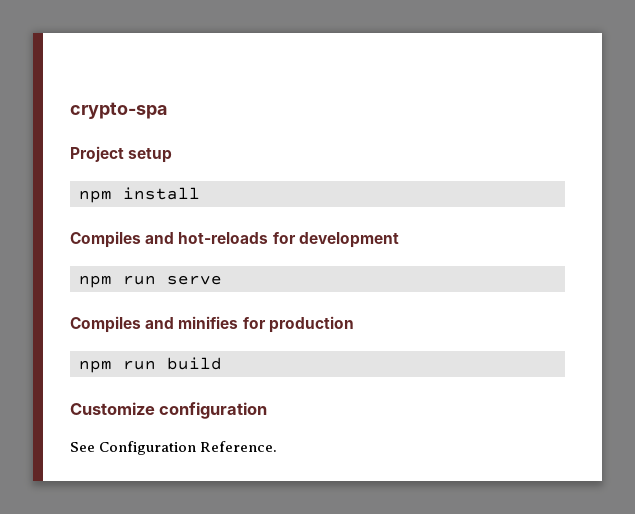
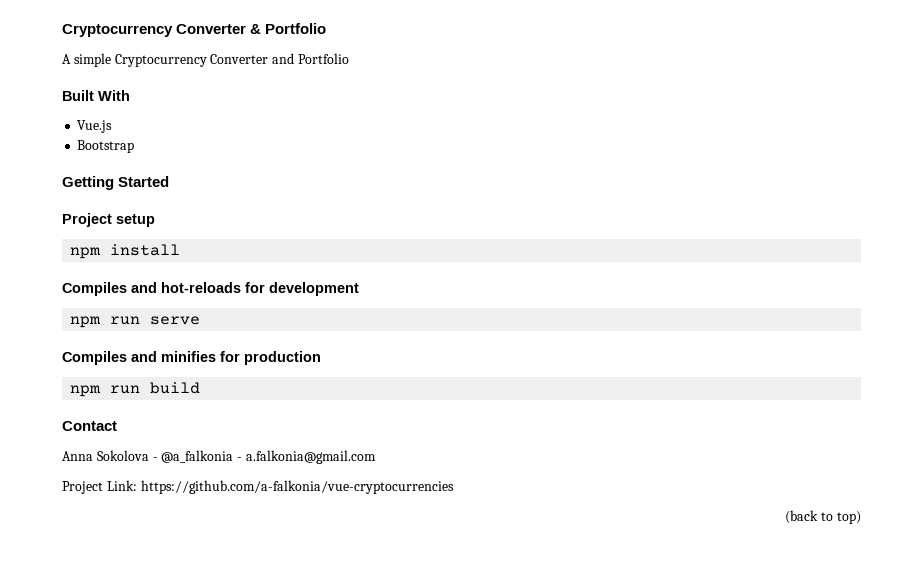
[70,102,167,119] crypto-spa -> [62,23,327,37] [62,53,349,67] [62,90,130,101] [77,120,113,133] [77,140,135,153] [62,176,170,190] Cryptocurrency Converter & Portfolio // A simple Cryptocurrency Converter and Portfolio // Built With // Vue.js // Bootstrap // Getting Started
[70,402,268,419] [70,441,278,455] Customize configuration // See Configuration Reference. -> [62,421,117,431] [62,450,376,464] [62,480,454,494] [785,510,861,524] Contact // Anna Sokolova - @a_falkonia - a.falkonia@gmail.com // Project Link: https://github.com/a-falkonia/vue-cryptocurrencies // (back to top)

